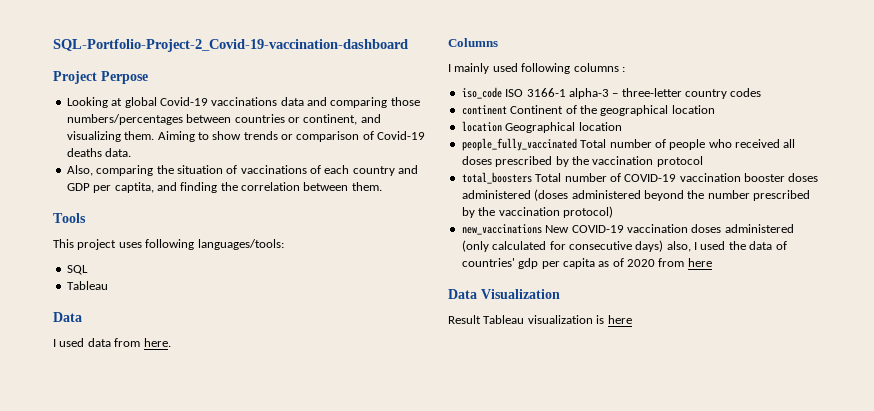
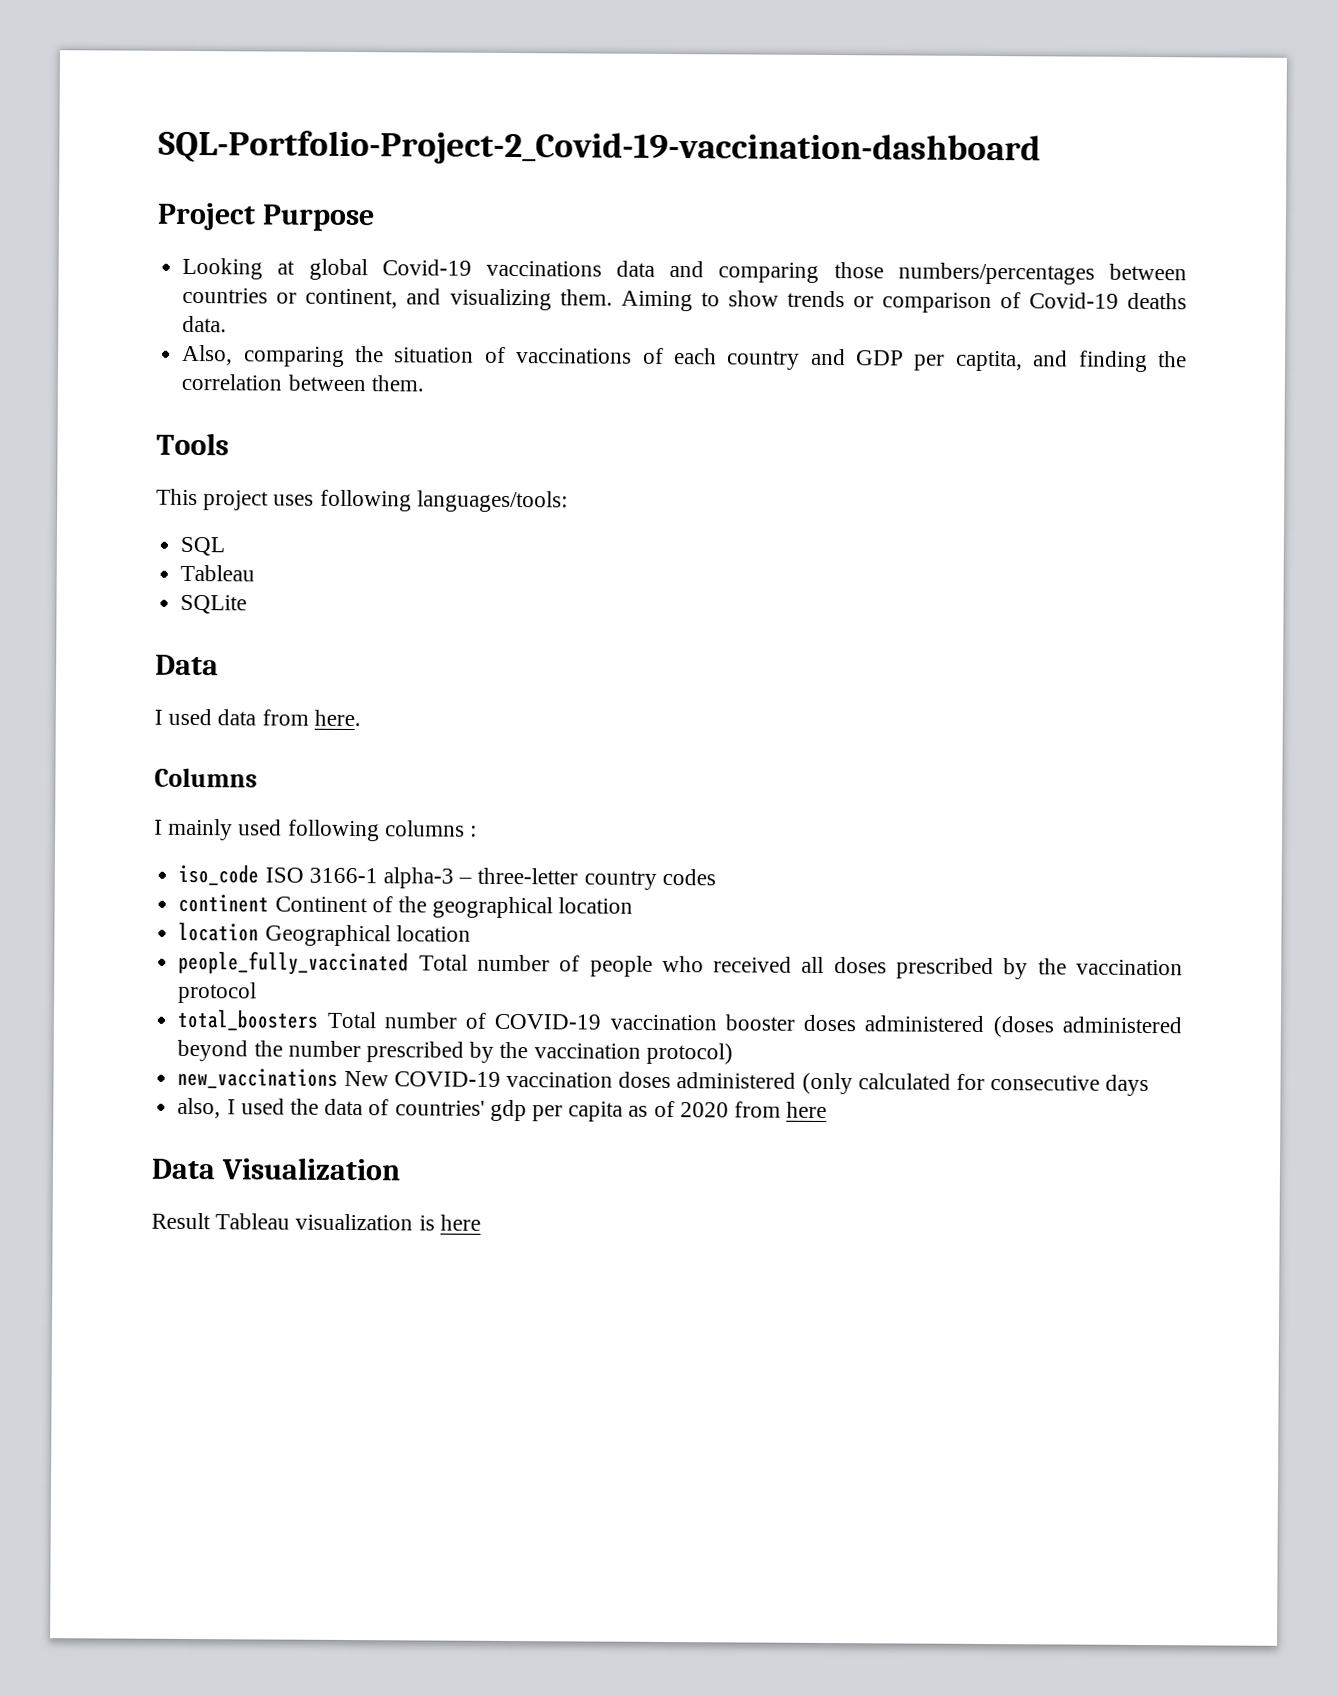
[101,71,148,84] Perpose -> [261,204,375,232] Purpose
(108, 285) none -> [180,594,248,615] // SQLite
[635,240,664,252] days) -> [1105,1074,1150,1097] days //

